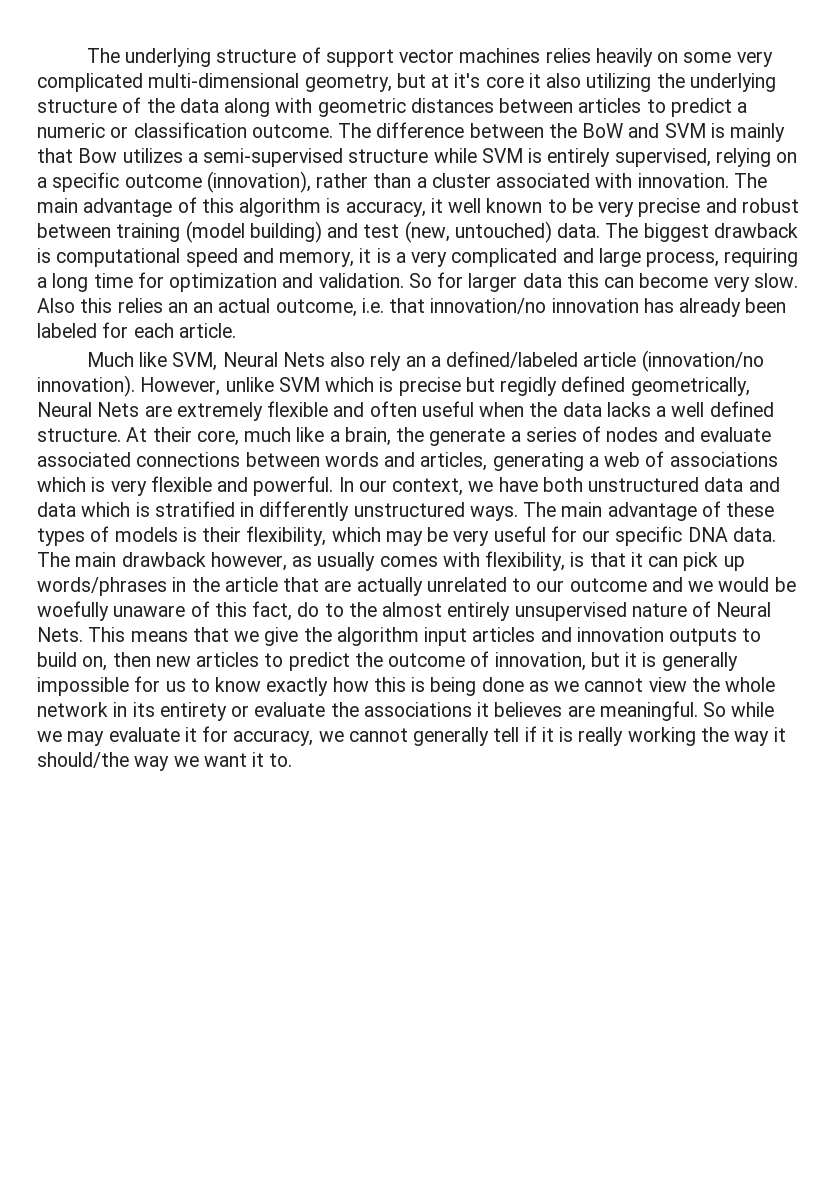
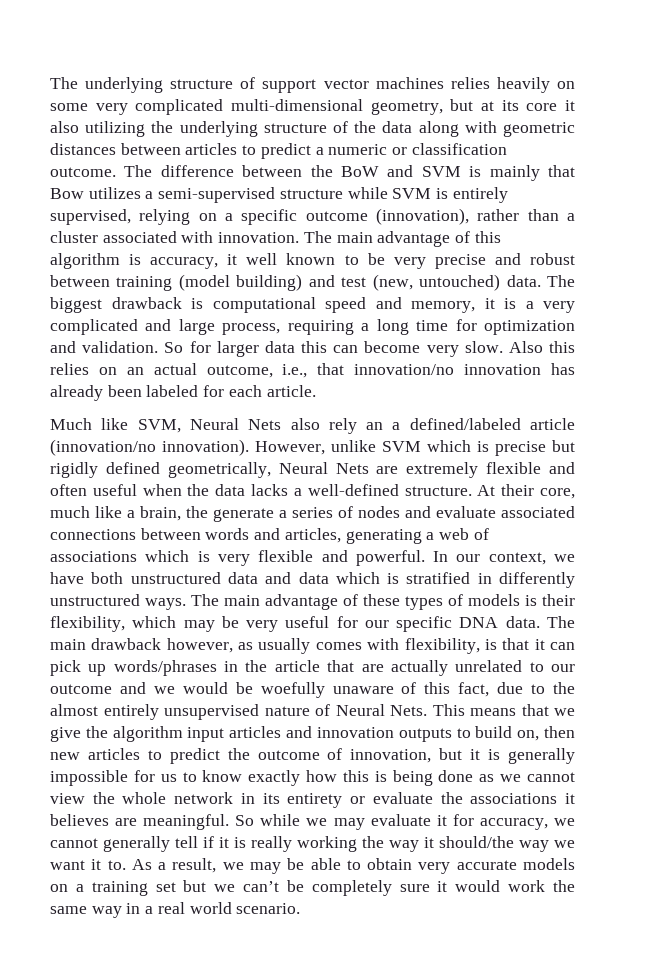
[454,73,481,88] it's -> [501,100,519,111] its
[167,302,188,313] an -> [98,367,117,375] on
[361,298,384,313] i.e. -> [282,364,308,378] i.e.,
[500,377,558,396] regidly -> [50,462,98,478] rigidly
[671,401,774,417] well defined -> [307,484,399,496] well-defined
[297,602,320,617] do -> [497,682,524,694] due
(293, 760) none -> [131,858,575,874] [50,880,576,896] [50,902,301,918] As a result, we may be able to obtain very accurate models on a training set but we can’t be completely sure it would work the same way in a real world scenario.

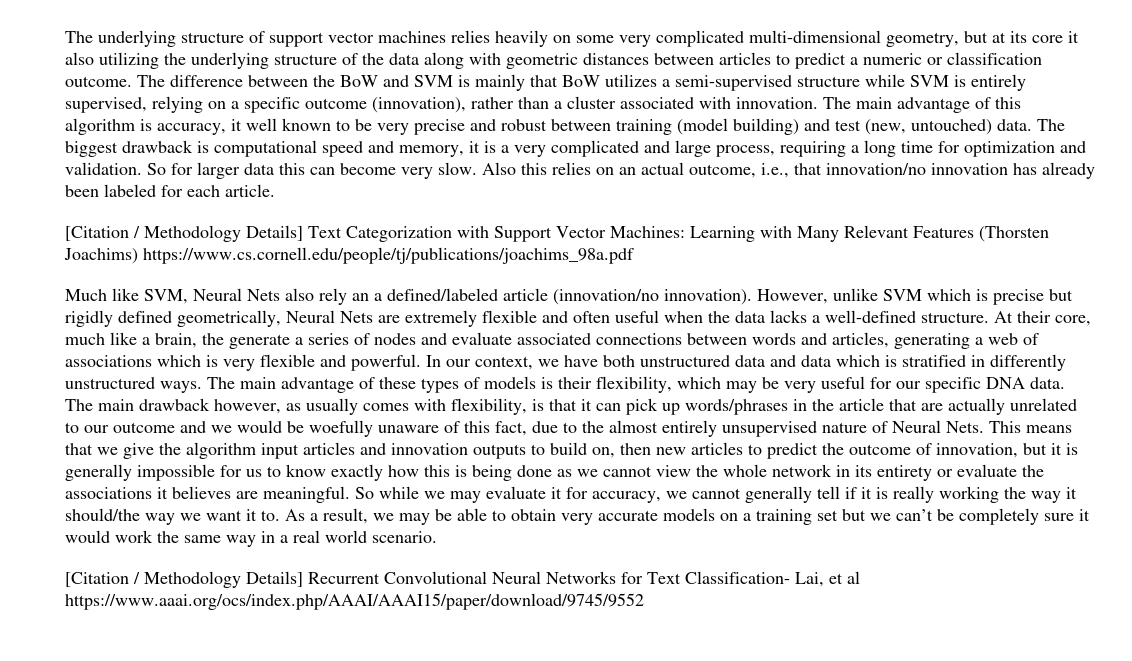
[50,188,84,199] Bow -> [562,75,600,87] BoW
(316, 391) none -> [65,225,1049,242] [64,247,634,264] // [Citation / Methodology Details] Text Categorization with Support Vector Machines: Learning with Many Relevant Features (Thorsten Joachims) https://www.cs.cornell.edu/people/tj/publications/joachims_98a.pdf
(301, 908) none -> [65,571,860,588] [65,593,644,610] // [Citation / Methodology Details] Recurrent Convolutional Neural Networks for Text Classification- Lai, et al https://www.aaai.org/ocs/index.php/AAAI/AAAI15/paper/download/9745/9552

